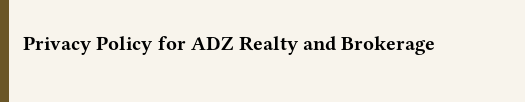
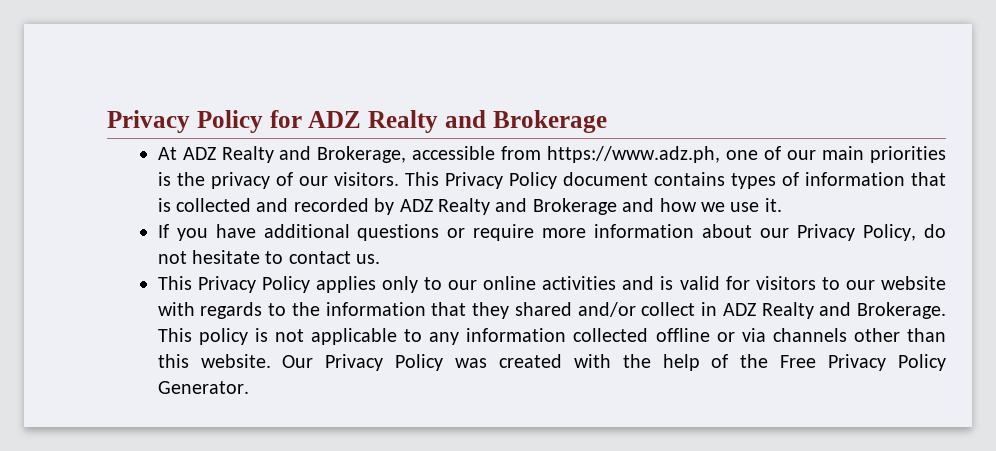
(436, 45) none -> [157,146,947,163] [157,172,946,189] [157,198,782,215] [157,224,947,241] [157,250,381,264] [157,276,947,293] [157,302,947,319] [157,328,946,345] [157,354,946,371] [157,381,249,394] // At ADZ Realty and Brokerage, accessible from https://www.adz.ph, one of our main priorities is the privacy of our visitors. This Privacy Policy document contains types of information that is collected and recorded by ADZ Realty and Brokerage and how we use it. // If you have additional questions or require more information about our Privacy Policy, do not hesitate to contact us. // This Privacy Policy applies only to our online activities and is valid for visitors to our website with regards to the information that they shared and/or collect in ADZ Realty and Brokerage. This policy is not applicable to any information collected offline or via channels other than this website. Our Privacy Policy was created with the help of the Free Privacy Policy Generator.

